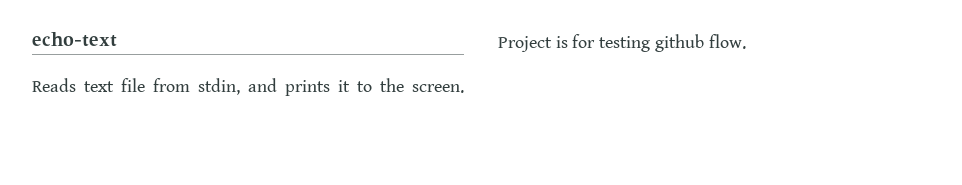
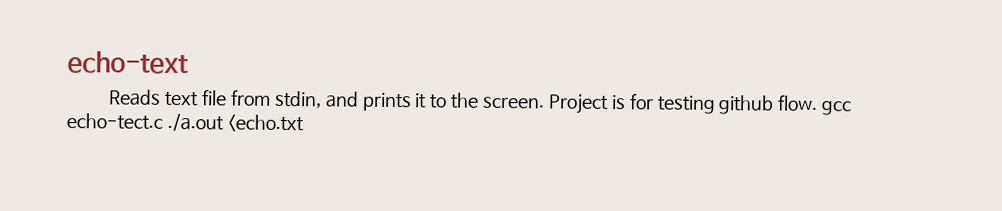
(746, 41) none -> [821,100,853,116] [66,112,304,133] gcc echo-tect.c ./a.out <echo.txt

